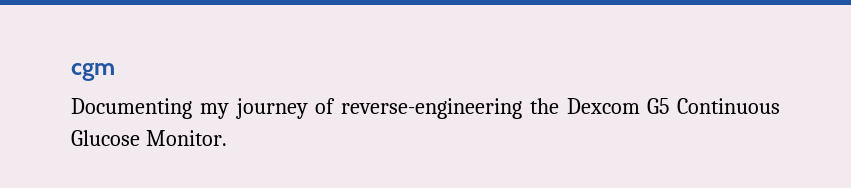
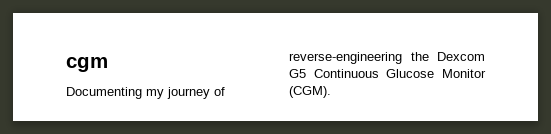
[145,130,227,146] Monitor. -> [442,69,486,78] [289,86,331,98] Monitor (CGM).

